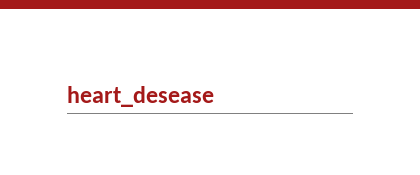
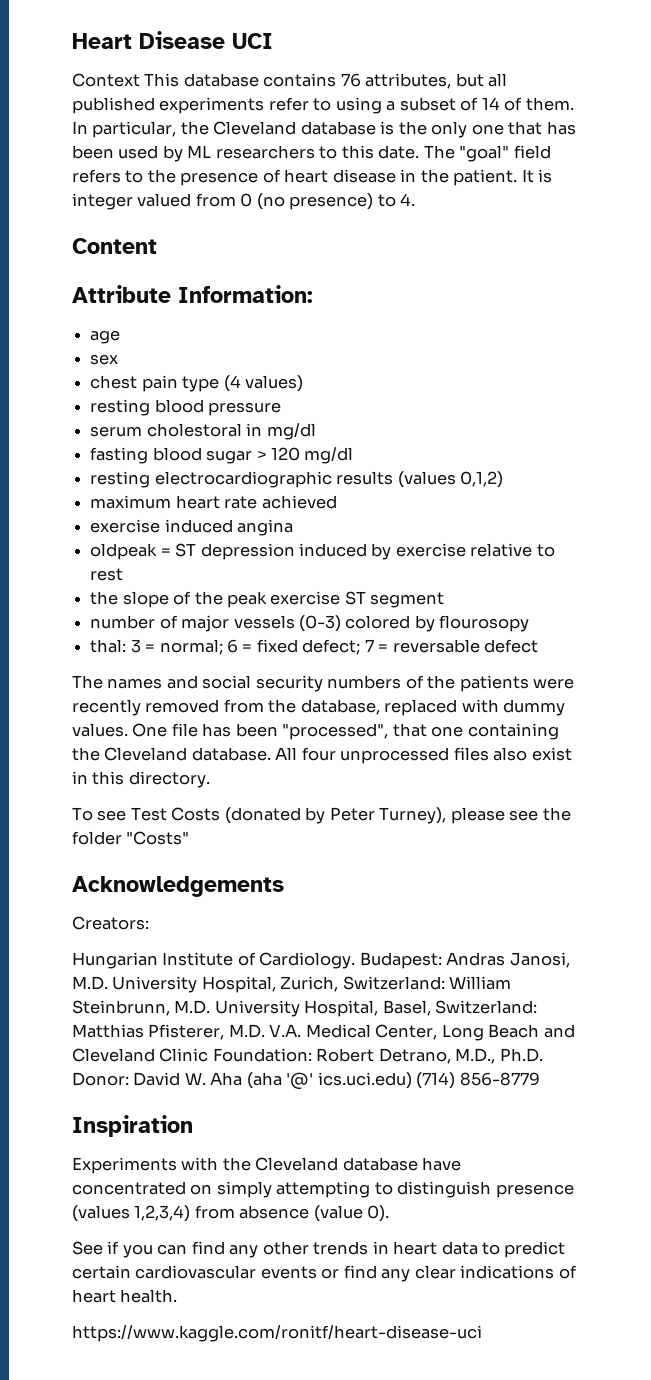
[67,86,214,107] heart_desease -> [72,31,273,49] [72,73,508,89] [72,97,574,114] [72,121,576,138] [72,145,551,162] [72,169,553,186] [72,193,416,210] [72,238,157,254] [72,285,313,303] [90,330,121,344] [90,354,119,365] [90,375,303,392] [90,399,282,416] [90,423,316,440] [90,447,354,464] [90,471,503,488] [90,495,337,509] [90,519,294,536] [90,543,555,560] [90,568,124,581] [90,591,445,608] [90,615,530,632] [90,639,539,655] [72,675,575,692] [72,699,566,716] [72,723,559,740] [72,747,572,764] [72,771,210,788] [72,807,571,824] [72,831,190,845] [72,876,284,897] [72,916,149,930] [72,952,570,969] [72,976,512,993] [72,1000,538,1017] [72,1024,575,1041] [72,1048,543,1064] [72,1072,540,1090] [72,1115,193,1137] [72,1157,462,1174] [72,1181,574,1198] [72,1205,390,1222] [72,1241,566,1258] [72,1265,577,1282] [72,1289,178,1303] [72,1325,482,1342] Heart Disease UCI // Context This database contains 76 attributes, but all published experiments refer to using a subset of 14 of them. In particular, the Cleveland database is the only one that has been used by ML researchers to this date. The "goal" field refers to the presence of heart disease in the patient. It is integer valued from 0 (no presence) to 4. // Content // Attribute Information: // age // sex // chest pain type (4 values) // resting blood pressure // serum cholestoral in mg/dl // fasting blood sugar > 120 mg/dl // resting electrocardiographic results (values 0,1,2) // maximum heart rate achieved // exercise induced angina // oldpeak = ST depression induced by exercise relative to rest // the slope of the peak exercise ST segment // number of major vessels (0-3) colored by flourosopy // thal: 3 = normal; 6 = fixed defect; 7 = reversable defect // The names and social security numbers of the patients were recently removed from the database, replaced with dummy values. One file has been "processed", that one containing the Cleveland database. All four unprocessed files also exist in this directory. // To see Test Costs (donated by Peter Turney), please see the folder "Costs" // Acknowledgements // Creators: // Hungarian Institute of Cardiology. Budapest: Andras Janosi, M.D. University Hospital, Zurich, Switzerland: William Steinbrunn, M.D. University Hospital, Basel, Switzerland: Matthias Pfisterer, M.D. V.A. Medical Center, Long Beach and Cleveland Clinic Foundation: Robert Detrano, M.D., Ph.D. Donor: David W. Aha (aha '@' ics.uci.edu) (714) 856-8779 // Inspiration // Experiments with the Cleveland database have concentrated on simply attempting to distinguish presence (values 1,2,3,4) from absence (value 0). // See if you can find any other trends in heart data to predict certain cardiovascular events or find any clear indications of heart health. // https://www.kaggle.com/ronitf/heart-disease-uci

